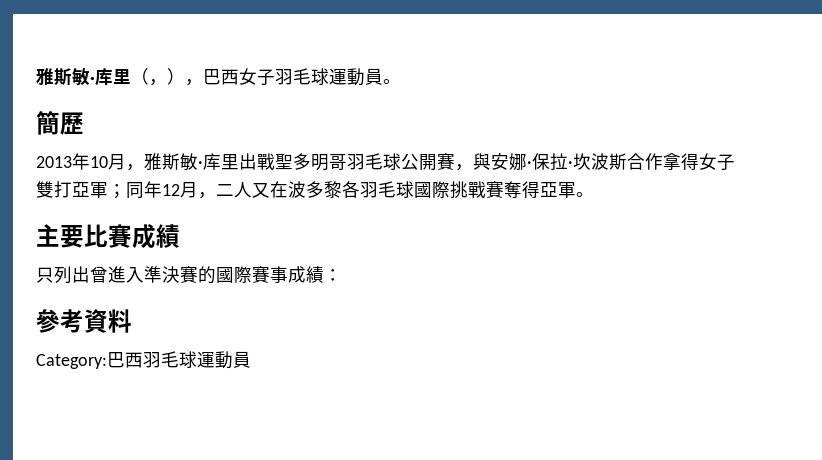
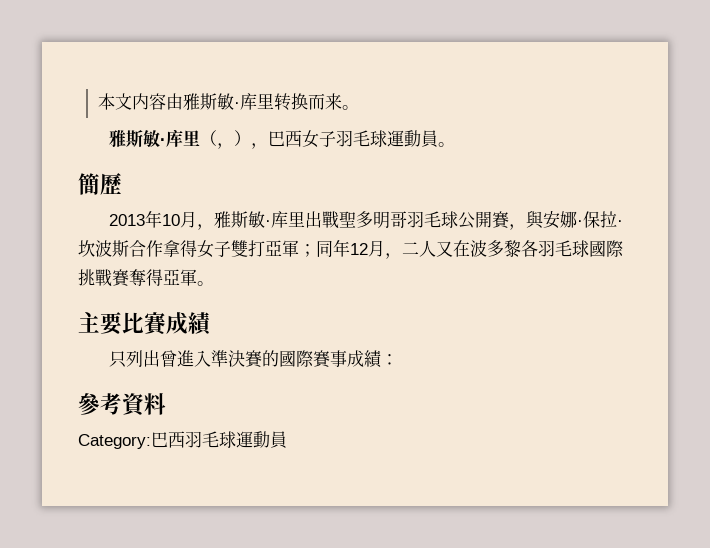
(36, 76) none -> [97,93,359,111] 本文内容由雅斯敏·库里转换而来。 //

